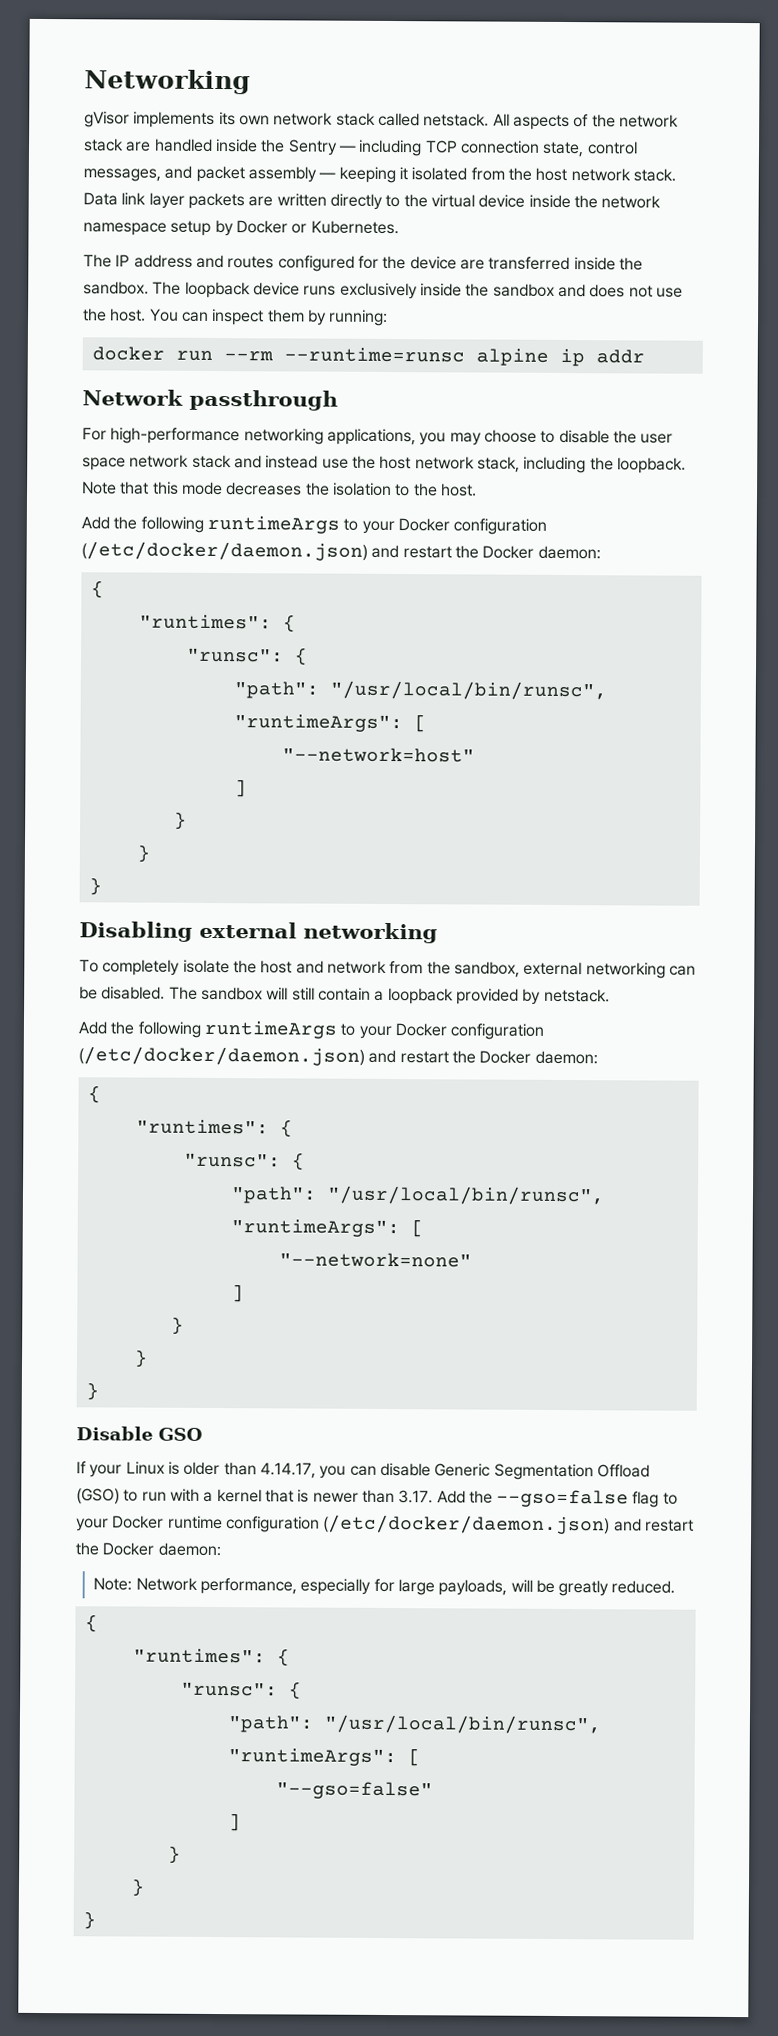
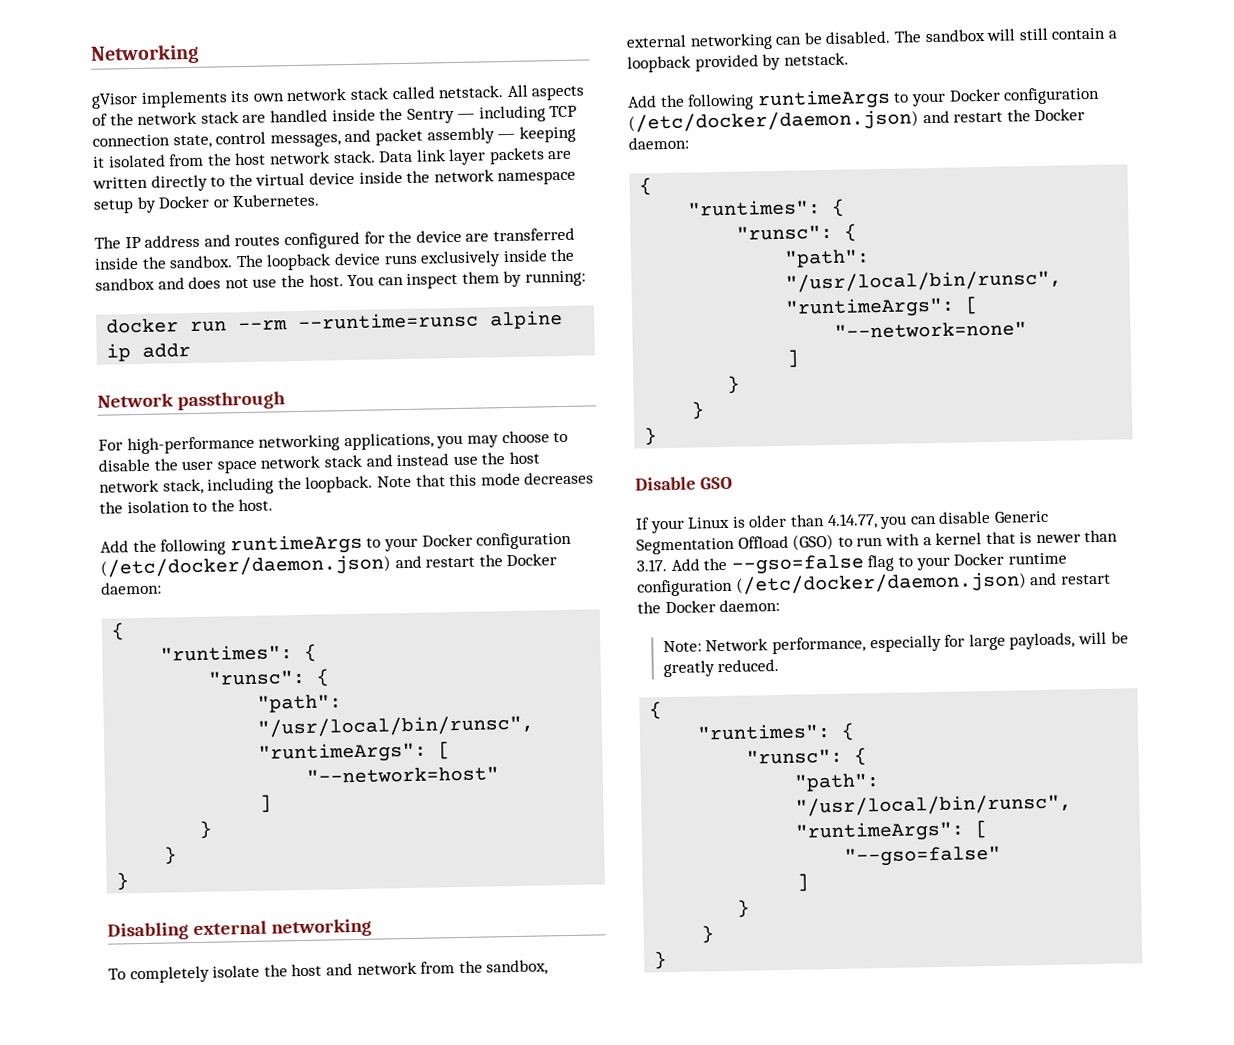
[259,1462,316,1479] 4.14.17, -> [826,513,878,530] 4.14.77,

